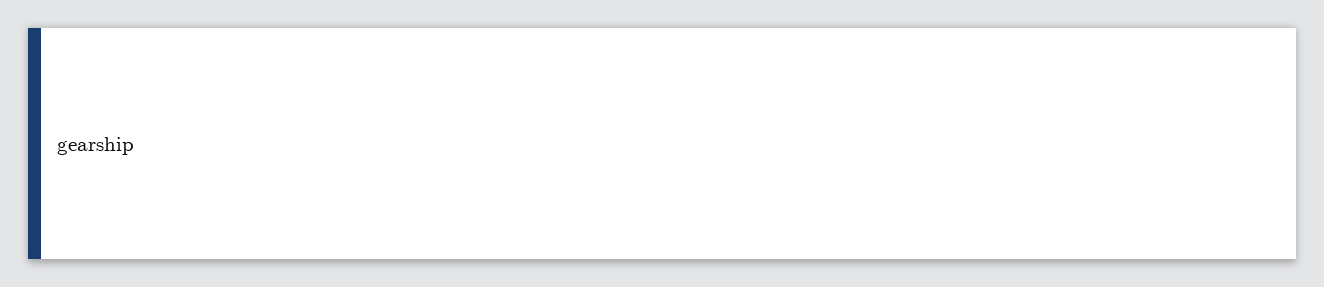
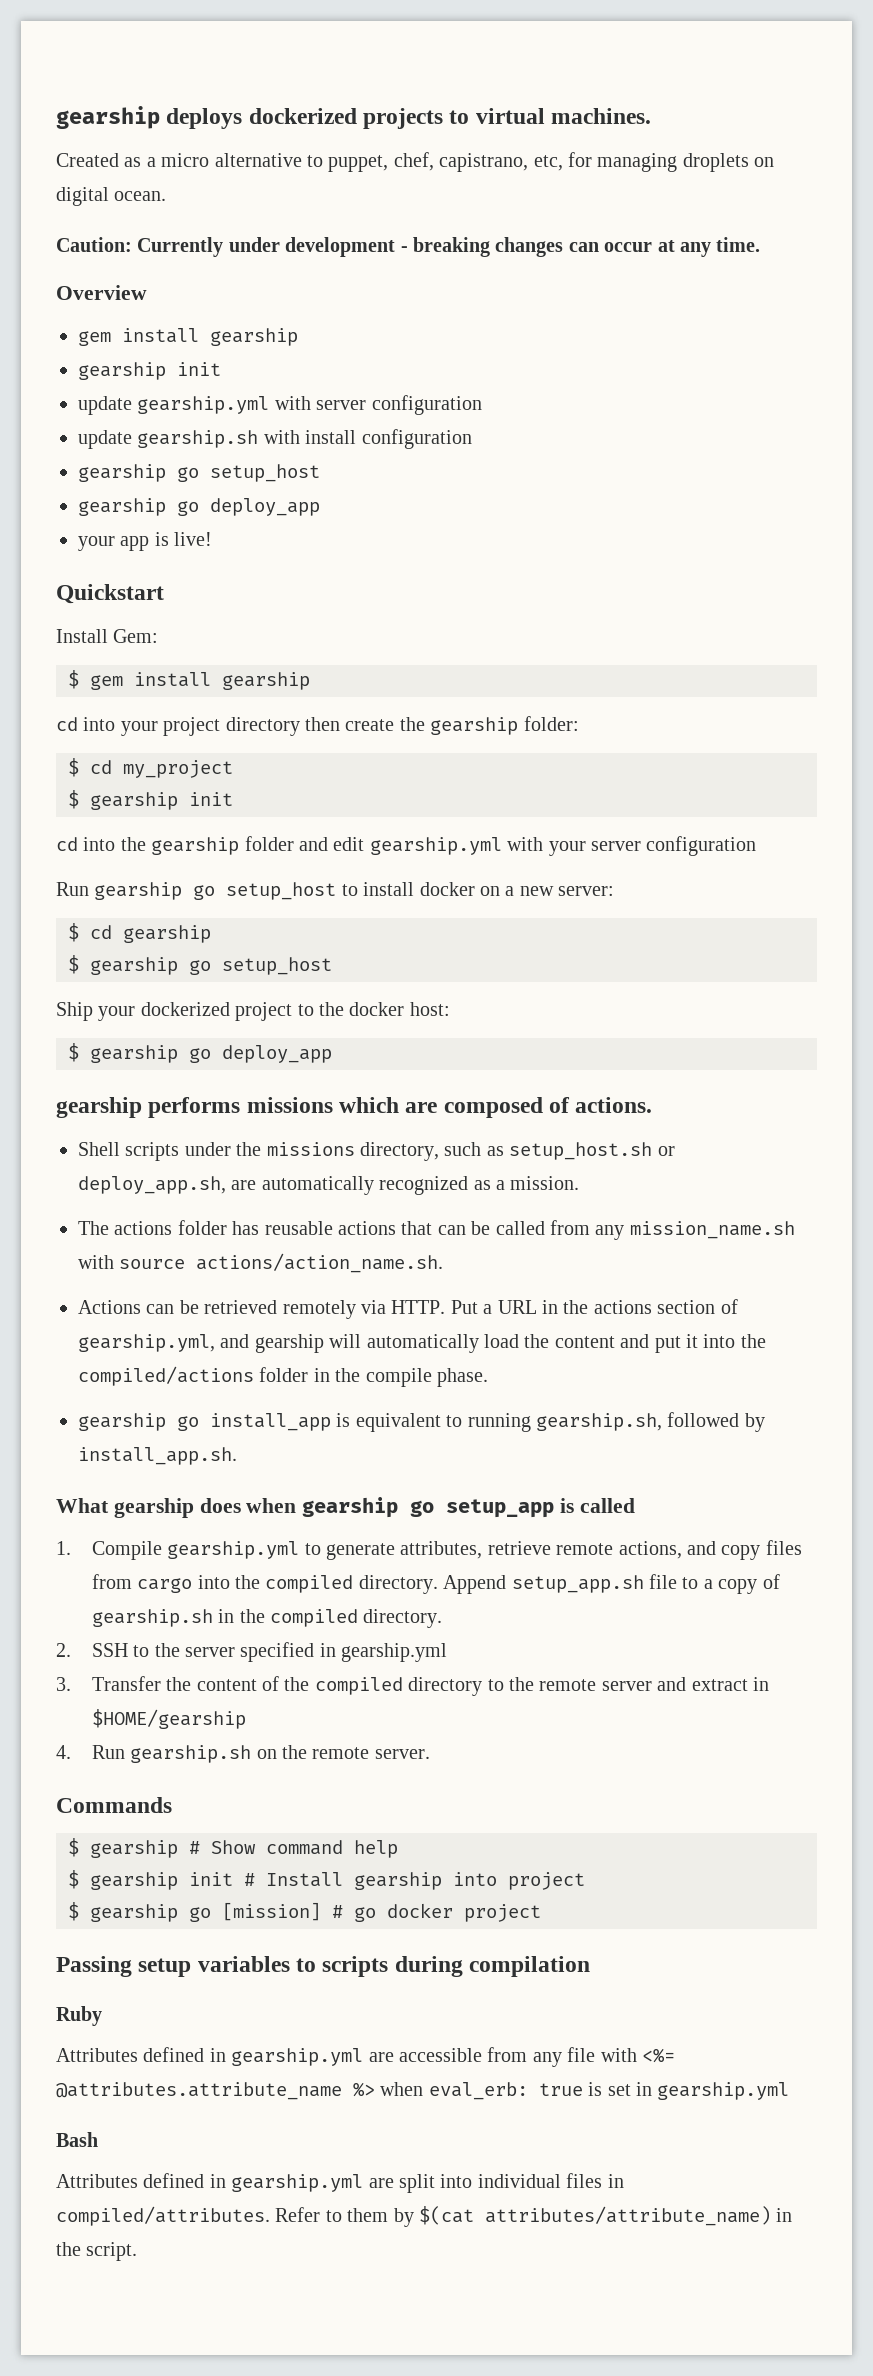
[57,137,134,155] gearship -> [56,106,652,129] [56,152,775,172] [56,187,167,206] [56,237,761,257] [56,285,147,300] [78,328,298,346] [78,362,221,380] [78,395,482,415] [78,429,472,449] [78,464,320,482] [78,498,320,516] [78,532,213,551] [56,584,164,604] [56,629,159,643] [68,670,310,690] [56,716,579,736] [68,758,233,778] [68,790,233,810] [56,836,757,856] [56,882,615,900] [68,923,211,943] [68,955,332,975] [56,1002,450,1021] [68,1043,332,1063] [56,1097,653,1118] [78,1142,675,1161] [78,1176,580,1195] [78,1220,795,1240] [78,1253,444,1273] [78,1299,738,1319] [78,1334,766,1353] [78,1366,488,1387] [78,1412,765,1432] [78,1447,237,1465] [56,1497,635,1518] [56,1540,802,1560] [91,1574,780,1594] [91,1609,443,1628] [56,1642,448,1662] [56,1676,769,1696] [91,1709,246,1729] [56,1745,430,1763] [56,1797,172,1813] [68,1838,398,1858] [68,1870,585,1890] [68,1902,541,1922] [56,1956,591,1977] [56,2006,102,2026] [56,2047,675,2067] [56,2082,790,2100] [56,2132,98,2147] [56,2173,624,2193] [56,2206,793,2227] [56,2242,138,2261] gearship deploys dockerized projects to virtual machines. // Created as a micro alternative to puppet, chef, capistrano, etc, for managing droplets on digital ocean. // Caution: Currently under development - breaking changes can occur at any time. // Overview // gem install gearship // gearship init // update gearship.yml with server configuration // update gearship.sh with install configuration // gearship go setup_host // gearship go deploy_app // your app is live! // Quickstart // Install Gem: // $ gem install gearship // cd into your project directory then create the gearship folder: // $ cd my_project // $ gearship init // cd into the gearship folder and edit gearship.yml with your server configuration // Run gearship go setup_host to install docker on a new server: // $ cd gearship // $ gearship go setup_host // Ship your dockerized project to the docker host: // $ gearship go deploy_app // gearship performs missions which are composed of actions. // Shell scripts under the missions directory, such as setup_host.sh or deploy_app.sh, are automatically recognized as a mission. // The actions folder has reusable actions that can be called from any mission_name.sh with source actions/action_name.sh. // Actions can be retrieved remotely via HTTP. Put a URL in the actions section of gearship.yml, and gearship will automatically load the content and put it into the compiled/actions folder in the compile phase. // gearship go install_app is equivalent to running gearship.sh, followed by install_app.sh. // What gearship does when gearship go setup_app is called // 1. Compile gearship.yml to generate attributes, retrieve remote actions, and copy files from cargo into the compiled directory. Append setup_app.sh file to a copy of gearship.sh in the compiled directory. // 2. SSH to the server specified in gearship.yml // 3. Transfer the content of the compiled directory to the remote server and extract in $HOME/gearship // 4. Run gearship.sh on the remote server. // Commands // $ gearship # Show command help // $ gearship init # Install gearship into project // $ gearship go [mission] # go docker project // Passing setup variables to scripts during compilation // Ruby // Attributes defined in gearship.yml are accessible from any file with <%= @attributes.attribute_name %> when eval_erb: true is set in gearship.yml // Bash // Attributes defined in gearship.yml are split into individual files in compiled/attributes. Refer to them by $(cat attributes/attribute_name) in the script.

